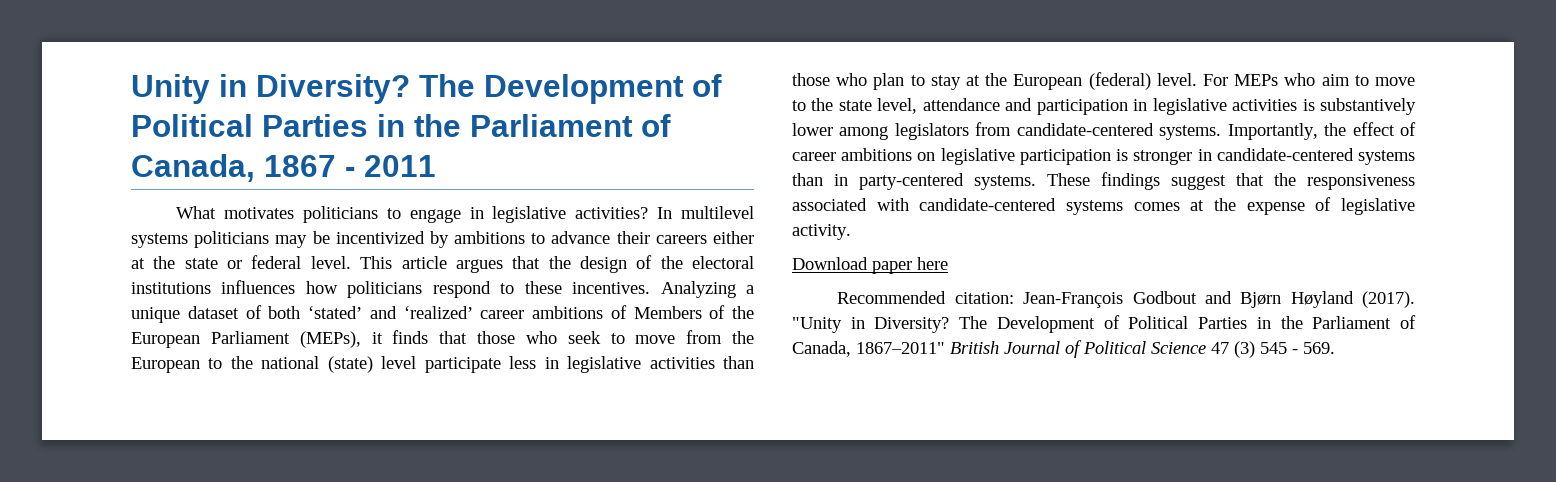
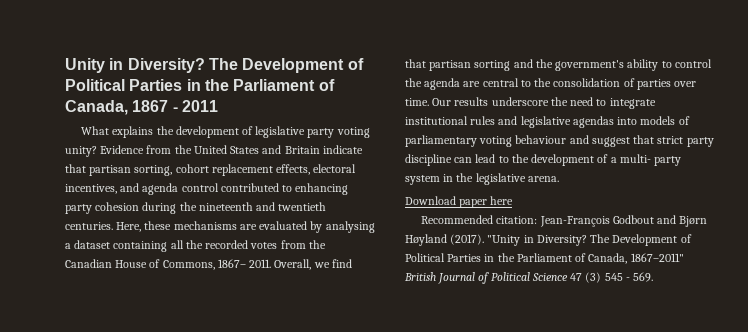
[224,206,754,223] [131,231,754,248] [131,255,754,273] [131,280,755,298] [131,305,754,323] [131,330,754,348] [131,356,754,373] [792,72,1415,90] [792,98,1416,115] [792,122,1416,140] [792,148,1415,165] [792,172,1415,190] [792,197,1415,215] [792,224,851,240] motivates politicians to engage in legislative activities? In multilevel systems politicians may be incentivized by ambitions to advance their careers either at the state or federal level. This article argues that the design of the electoral institutions influences how politicians respond to these incentives. Analyzing a unique dataset of both ‘stated’ and ‘realized’ career ambitions of Members of the European Parliament (MEPs), it finds that those who seek to move from the European to the national (state) level participate less in legislative activities than those who plan to stay at the European (federal) level. For MEPs who aim to move to the state level, attendance and participation in legislative activities is substantively lower among legislators from candidate-centered systems. Importantly, the effect of career ambitions on legislative participation is stronger in candidate-centered systems than in party-centered systems. These findings suggest that the responsiveness associated with candidate-centered systems comes at the expense of legislative activity. -> [112,126,370,138] [65,145,363,157] [65,164,357,176] [65,183,349,195] [65,202,327,214] [65,221,375,233] [65,240,326,252] [65,259,352,270] [405,59,712,71] [405,78,697,90] [405,97,656,109] [405,116,690,128] [405,135,714,147] [405,154,682,166] [405,173,559,185] explains the development of legislative party voting unity? Evidence from the United States and Britain indicate that partisan sorting, cohort replacement effects, electoral incentives, and agenda control contributed to enhancing party cohesion during the nineteenth and twentieth centuries. Here, these mechanisms are evaluated by analysing a dataset containing all the recorded votes from the Canadian House of Commons, 1867– 2011. Overall, we find that partisan sorting and the government's ability to control the agenda are central to the consolidation of parties over time. Our results underscore the need to integrate institutional rules and legislative agendas into models of parliamentary voting behaviour and suggest that strict party discipline can lead to the development of a multi- party system in the legislative arena.

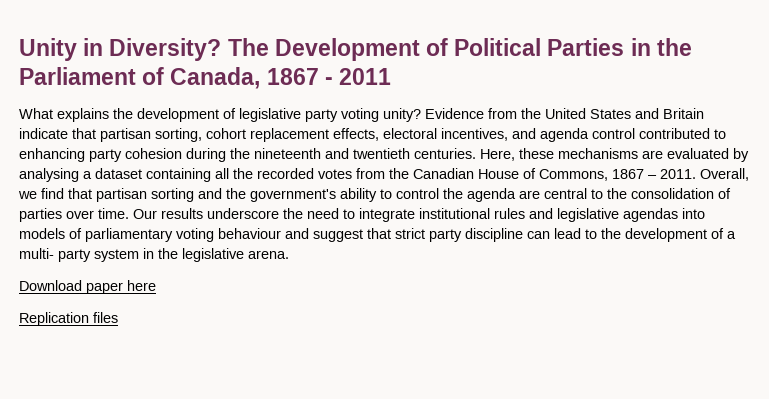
[217,259,246,268] 1867– -> [612,169,657,179] 1867 –
[421,215,708,227] [405,234,692,246] [405,253,684,264] [404,272,654,284] Recommended citation: Jean-François Godbout and Bjørn Høyland (2017). "Unity in Diversity? The Development of Political Parties in the Parliament of Canada, 1867–2011" British Journal of Political Science 47 (3) 545 - 569. -> [19,312,118,326] Replication files

